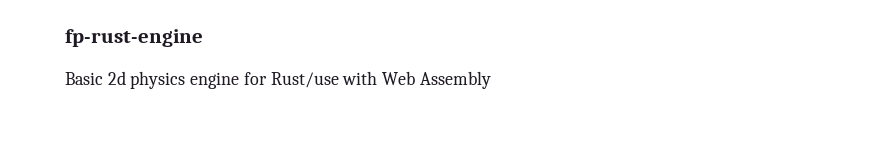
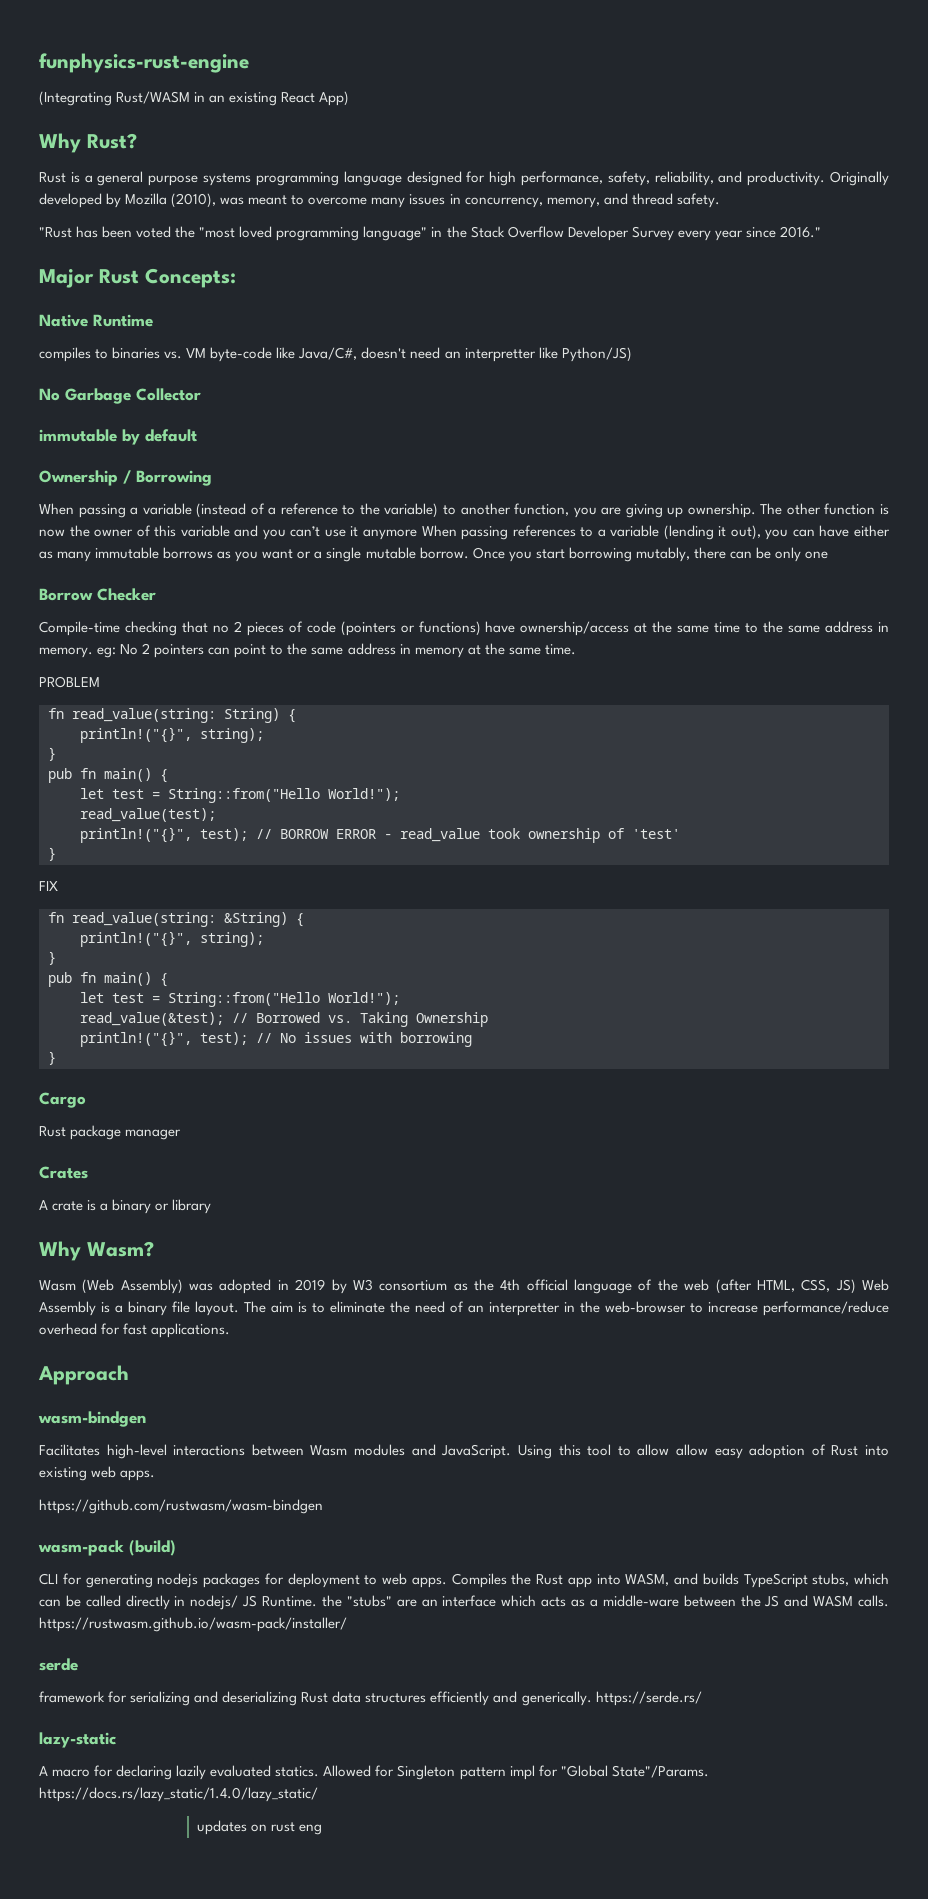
[65,29,203,47] [65,71,491,89] fp-rust-engine // Basic 2d physics engine for Rust/use with Web Assembly -> [39,53,249,73] [39,91,350,106] [39,133,137,153] [39,171,889,186] [39,193,720,208] [39,226,821,241] [39,268,236,288] [39,314,153,327] [39,347,632,362] [39,388,201,404] [39,429,197,445] [39,470,212,486] [39,503,889,518] [39,525,890,540] [39,547,829,562] [39,588,156,601] [39,621,890,636] [39,643,576,658] [39,676,100,688] [48,708,296,723] [80,727,264,743] [48,747,56,761] [48,768,168,783] [80,788,400,803] [80,808,216,822] [80,827,680,843] [48,847,56,861] [39,881,58,891] [48,912,304,927] [80,931,264,947] [48,951,56,965] [48,972,168,987] [80,992,400,1007] [80,1012,488,1027] [80,1031,472,1047] [48,1051,56,1065] [39,1092,86,1108] [39,1125,182,1140] [39,1166,88,1179] [39,1199,212,1214] [39,1241,154,1261] [39,1279,890,1294] [39,1301,889,1316] [39,1323,231,1338] [38,1365,129,1385] [38,1411,146,1427] [39,1444,889,1459] [39,1466,156,1481] [39,1499,323,1514] [38,1540,176,1556] [39,1573,889,1588] [39,1595,889,1610] [39,1617,347,1632] [39,1658,78,1671] [39,1691,702,1706] [39,1732,116,1748] [39,1765,709,1780] [39,1787,318,1802] [197,1820,323,1835] funphysics-rust-engine // (Integrating Rust/WASM in an existing React App) // Why Rust? // Rust is a general purpose systems programming language designed for high performance, safety, reliability, and productivity. Originally developed by Mozilla (2010), was meant to overcome many issues in concurrency, memory, and thread safety. // "Rust has been voted the "most loved programming language" in the Stack Overflow Developer Survey every year since 2016." // Major Rust Concepts: // Native Runtime // compiles to binaries vs. VM byte-code like Java/C#, doesn't need an interpretter like Python/JS) // No Garbage Collector // immutable by default // Ownership / Borrowing // When passing a variable (instead of a reference to the variable) to another function, you are giving up ownership. The other function is now the owner of this variable and you can’t use it anymore When passing references to a variable (lending it out), you can have either as many immutable borrows as you want or a single mutable borrow. Once you start borrowing mutably, there can be only one // Borrow Checker // Compile-time checking that no 2 pieces of code (pointers or functions) have ownership/access at the same time to the same address in memory. eg: No 2 pointers can point to the same address in memory at the same time. // PROBLEM // fn read_value(string: String) { // println!("{}", string); // } // pub fn main() { // let test = String::from("Hello World!"); // read_value(test); // println!("{}", test); // BORROW ERROR - read_value took ownership of 'test' // } // FIX // fn read_value(string: &String) { // println!("{}", string); // } // pub fn main() { // let test = String::from("Hello World!"); // read_value(&test); // Borrowed vs. Taking Ownership // println!("{}", test); // No issues with borrowing // } // Cargo // Rust package manager // Crates // A crate is a binary or library // Why Wasm? // Wasm (Web Assembly) was adopted in 2019 by W3 consortium as the 4th official language of the web (after HTML, CSS, JS) Web Assembly is a binary file layout. The aim is to eliminate the need of an interpretter in the web-browser to increase performance/reduce overhead for fast applications. // Approach // wasm-bindgen // Facilitates high-level interactions between Wasm modules and JavaScript. Using this tool to allow allow easy adoption of Rust into existing web apps. // https://github.com/rustwasm/wasm-bindgen // wasm-pack (build) // CLI for generating nodejs packages for deployment to web apps. Compiles the Rust app into WASM, and builds TypeScript stubs, which can be called directly in nodejs/ JS Runtime. the "stubs" are an interface which acts as a middle-ware between the JS and WASM calls. https://rustwasm.github.io/wasm-pack/installer/ // serde // framework for serializing and deserializing Rust data structures efficiently and generically. https://serde.rs/ // lazy-static // A macro for declaring lazily evaluated statics. Allowed for Singleton pattern impl for "Global State"/Params. https://docs.rs/lazy_static/1.4.0/lazy_static/ // updates on rust eng

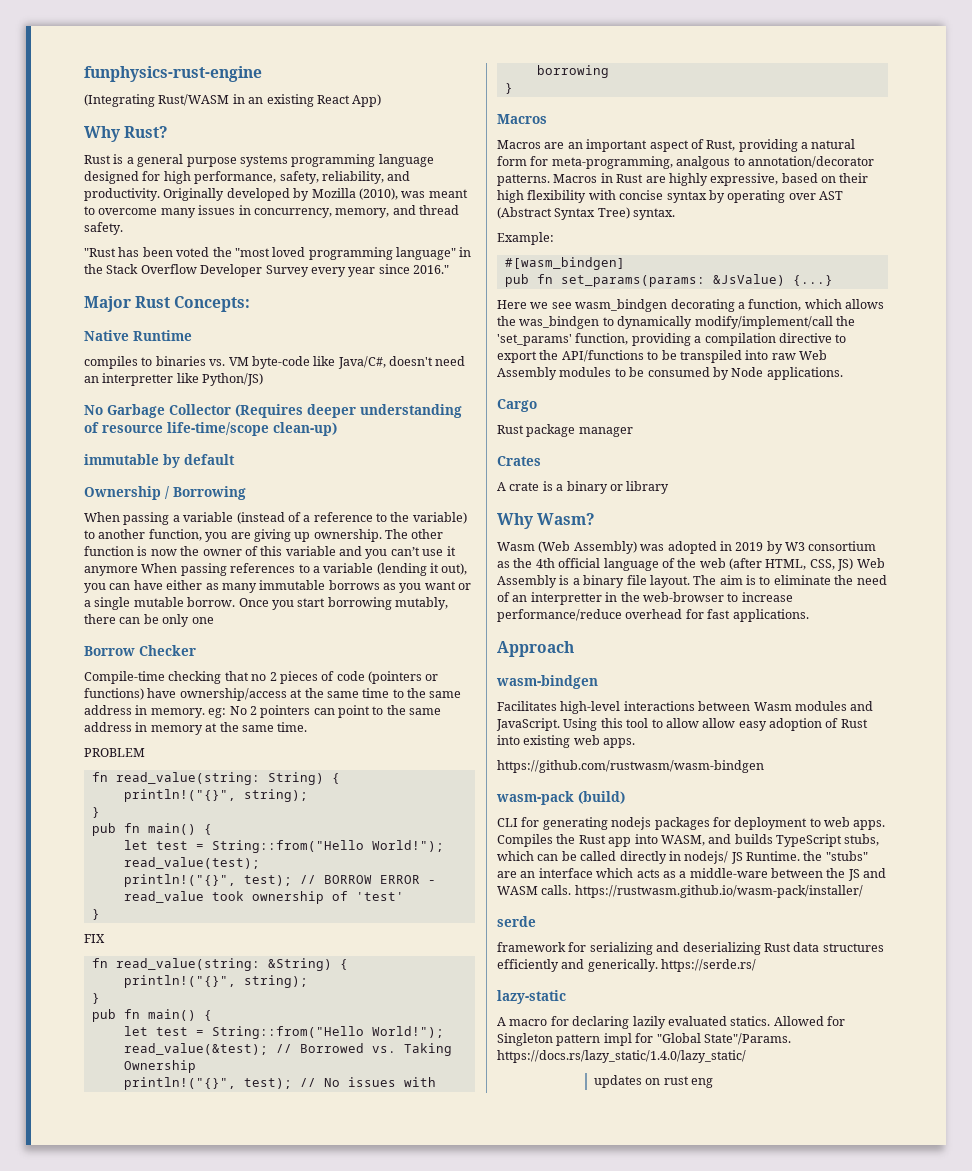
(201, 394) none -> [235,404,462,418] [84,422,337,436] (Requires deeper understanding of resource life-time/scope clean-up)
(56, 1058) none -> [497,114,547,124] [497,139,856,152] [497,156,874,169] [497,173,869,186] [497,190,843,203] [497,207,676,220] [497,232,554,245] [504,257,625,270] [504,274,833,287] [497,299,884,312] [497,316,855,329] [497,333,847,346] [497,350,827,363] [497,367,843,380] // Macros // Macros are an important aspect of Rust, providing a natural form for meta-programming, analgous to annotation/decorator patterns. Macros in Rust are highly expressive, based on their high flexibility with concise syntax by operating over AST (Abstract Syntax Tree) syntax. // Example: // #[wasm_bindgen] // pub fn set_params(params: &JsValue) {...} // Here we see wasm_bindgen decorating a function, which allows the was_bindgen to dynamically modify/implement/call the 'set_params' function, providing a compilation directive to export the API/functions to be transpiled into raw Web Assembly modules to be consumed by Node applications.

